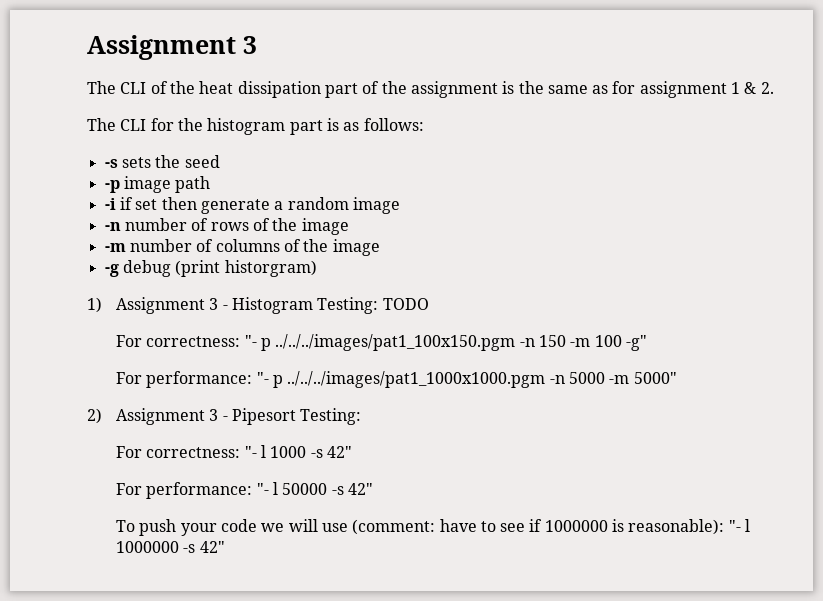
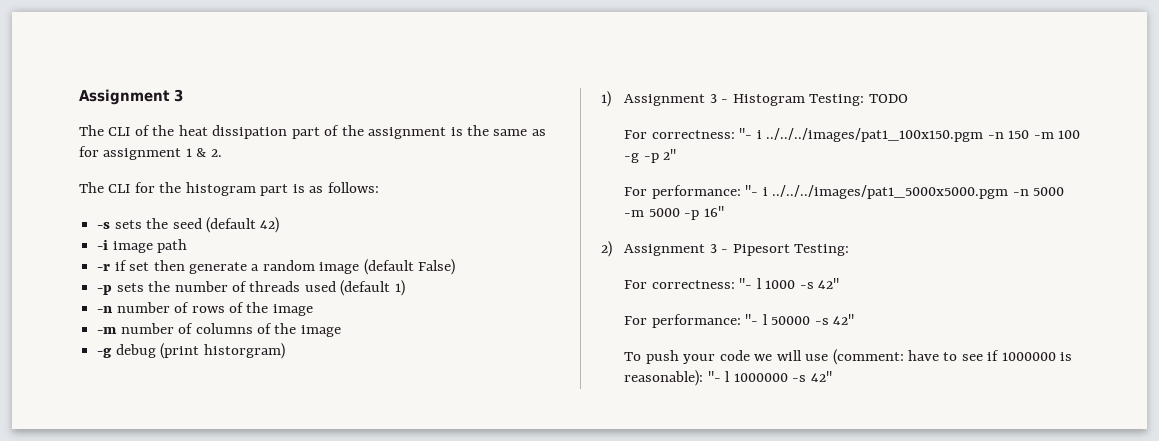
[104,180,120,193] // -p -> [205,217,280,233] [97,240,109,250] (default 42) // -i
[104,198,116,210] -i -> [97,264,111,271] -r
(400, 205) none -> [363,259,456,275] [97,280,405,296] (default False) // -p sets the number of threads used (default 1)
[260,338,271,351] p -> [756,130,762,139] i
[625,335,647,351] [115,371,546,388] -g" // For performance: "- p ../../../images/pat1_1000x1000.pgm -> [624,149,677,163] [624,185,1009,199] -g -p 2" // For performance: "- i ../../../images/pat1_5000x5000.pgm
[633,372,677,384] 5000" -> [648,206,724,220] 5000 -p 16"

